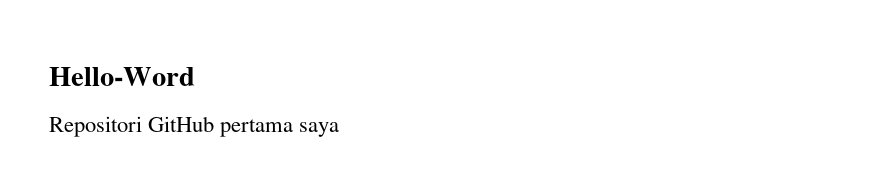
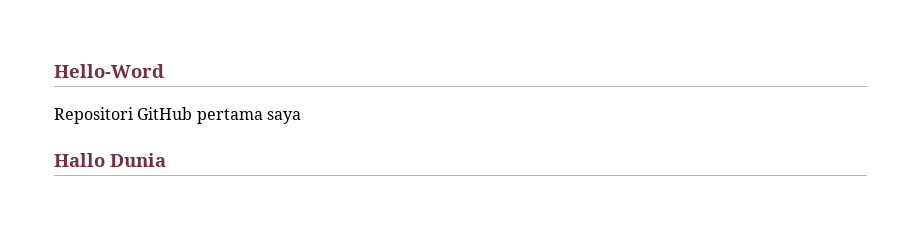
(340, 129) none -> [54,153,166,167] // Hallo Dunia

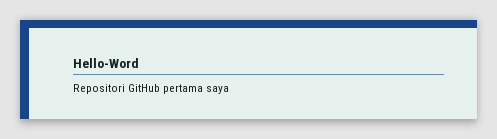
[54,153,166,167] // Hallo Dunia -> (230, 90) none

